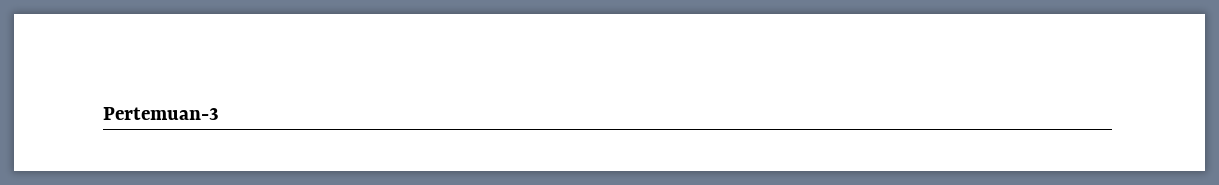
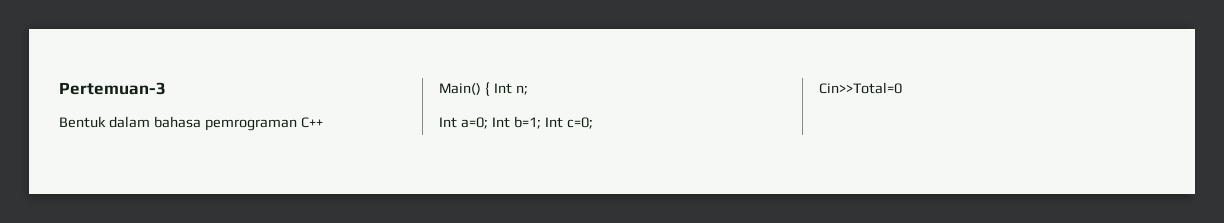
(219, 113) none -> [59,116,323,131] [439,82,528,96] [439,116,593,129] [819,82,902,94] // Bentuk dalam bahasa pemrograman C++ // Main() { Int n; // Int a=0; Int b=1; Int c=0; // Cin>>Total=0

